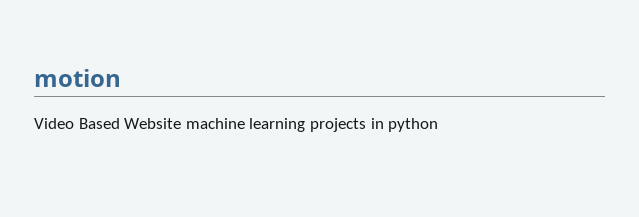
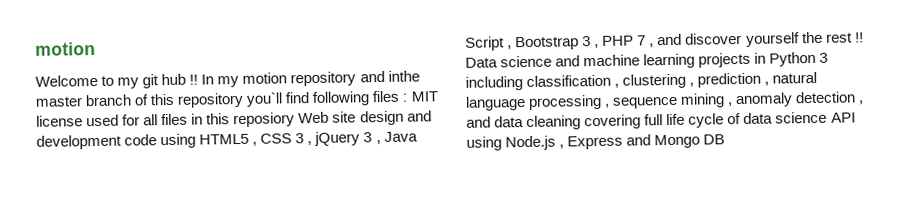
[34,118,439,132] Video Based Website machine learning projects in python -> [35,70,420,89] [35,90,438,108] [36,110,432,128] [36,131,418,150] [465,31,864,51] [465,51,829,69] [465,71,818,91] [465,91,865,111] [466,111,856,130] [466,134,726,151] Welcome to my git hub !! In my motion repository and inthe master branch of this repository you`ll find following files : MIT license used for all files in this reposiory Web site design and development code using HTML5 , CSS 3 , jQuery 3 , Java Script , Bootstrap 3 , PHP 7 , and discover yourself the rest !! Data science and machine learning projects in Python 3 including classification , clustering , prediction , natural language processing , sequence mining , anomaly detection , and data cleaning covering full life cycle of data science API using Node.js , Express and Mongo DB

